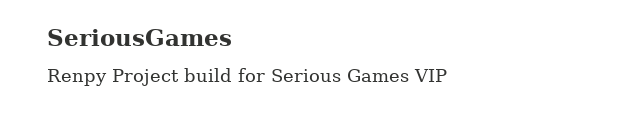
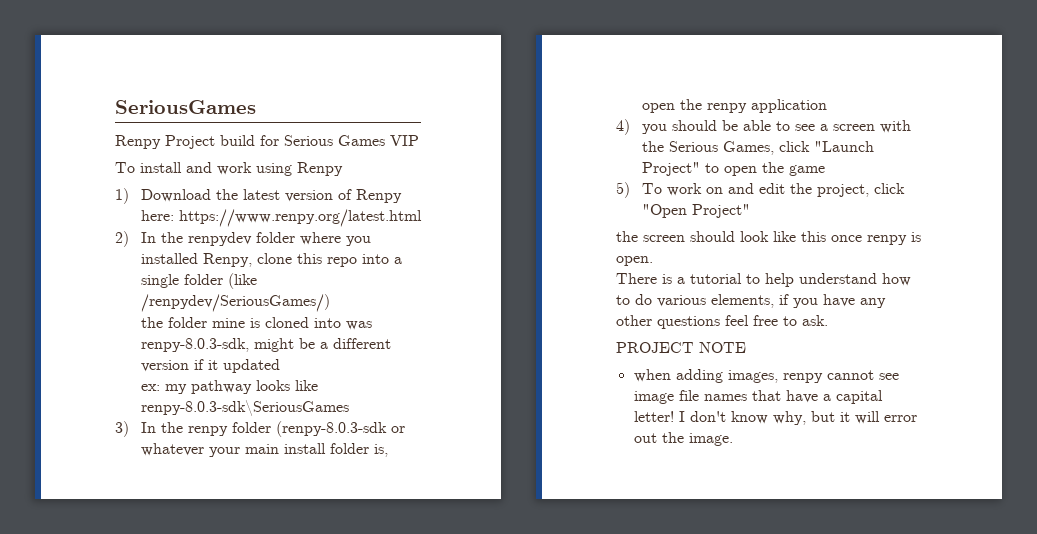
(447, 75) none -> [115,162,343,176] [115,188,402,204] [140,209,422,227] [115,231,371,247] [140,253,402,267] [140,273,257,289] [140,294,330,312] [140,317,372,330] [140,338,391,352] [140,359,280,373] [140,380,318,394] [140,400,349,416] [115,421,405,437] [140,443,388,457] [641,99,827,113] [616,119,911,135] [641,141,874,155] [641,162,825,176] [616,182,905,198] [641,204,750,218] [616,231,921,245] [616,256,653,266] [616,273,911,287] [616,294,886,308] [616,315,828,329] [616,342,746,353] [633,369,899,383] [633,390,883,404] [633,411,917,425] [633,432,733,446] // To install and work using Renpy // 1) Download the latest version of Renpy here: https://www.renpy.org/latest.html // 2) In the renpydev folder where you installed Renpy, clone this repo into a single folder (like /renpydev/SeriousGames/) // the folder mine is cloned into was renpy-8.0.3-sdk, might be a different version if it updated // ex: my pathway looks like renpy-8.0.3-sdk\SeriousGames // 3) In the renpy folder (renpy-8.0.3-sdk or whatever your main install folder is, open the renpy application // 4) you should be able to see a screen with the Serious Games, click "Launch Project" to open the game // 5) To work on and edit the project, click "Open Project" // the screen should look like this once renpy is open. // There is a tutorial to help understand how to do various elements, if you have any other questions feel free to ask. // PROJECT NOTE // when adding images, renpy cannot see image file names that have a capital letter! I don't know why, but it will error out the image.

